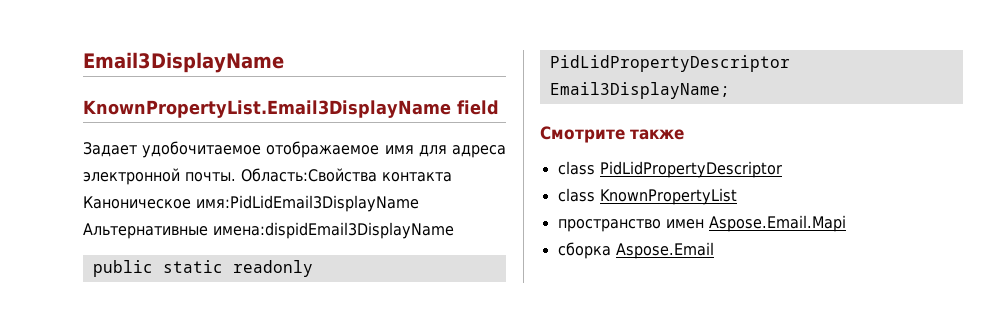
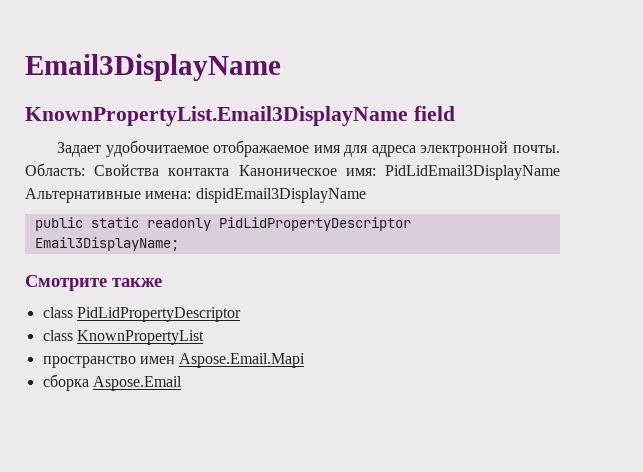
[241,168,452,182] [83,195,419,212] [83,222,454,239] Область:Свойства контакта Каноническое имя:PidLidEmail3DisplayName Альтернативные имена:dispidEmail3DisplayName -> [25,163,560,180] [25,188,366,203] Область: Свойства контакта Каноническое имя: PidLidEmail3DisplayName Альтернативные имена: dispidEmail3DisplayName

